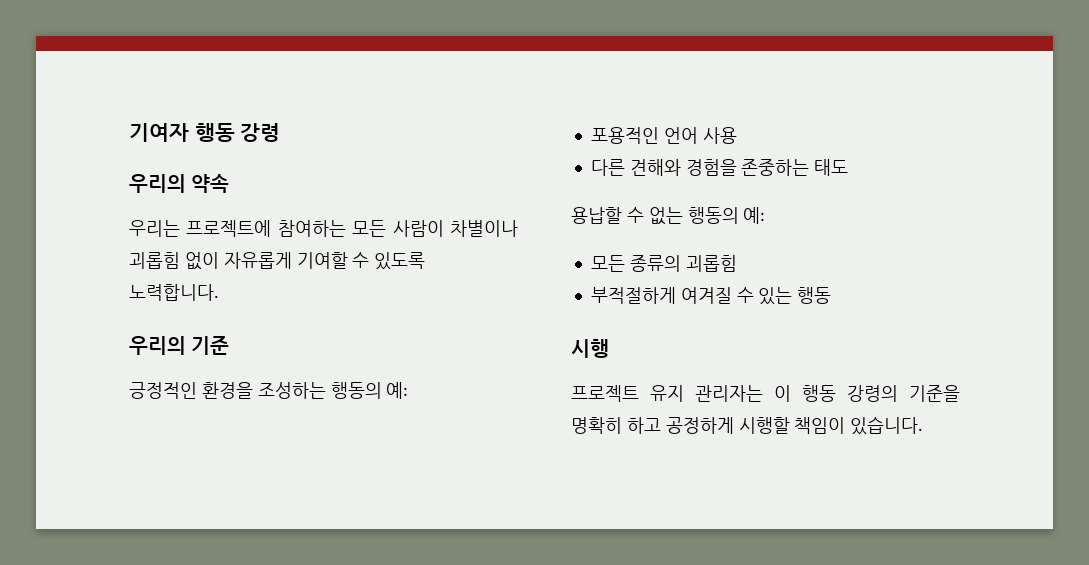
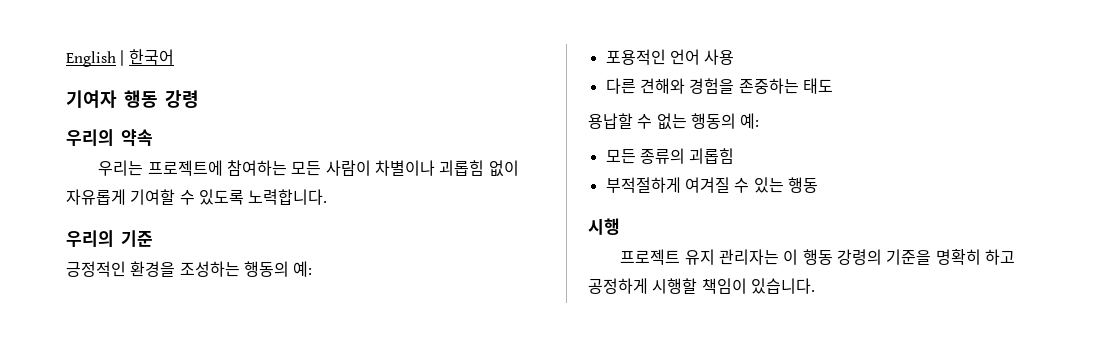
(129, 132) none -> [66,49,174,67] English | 한국어 //

